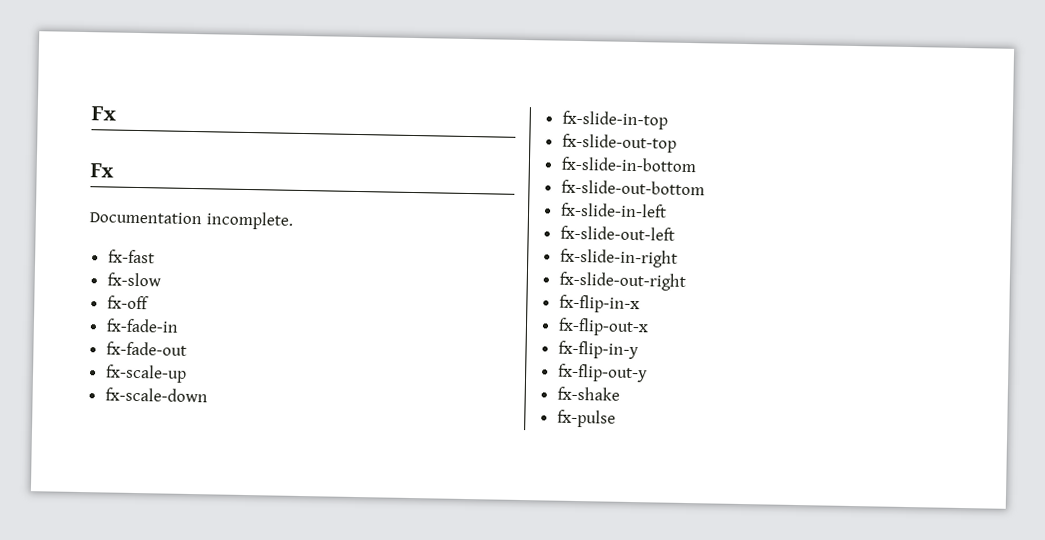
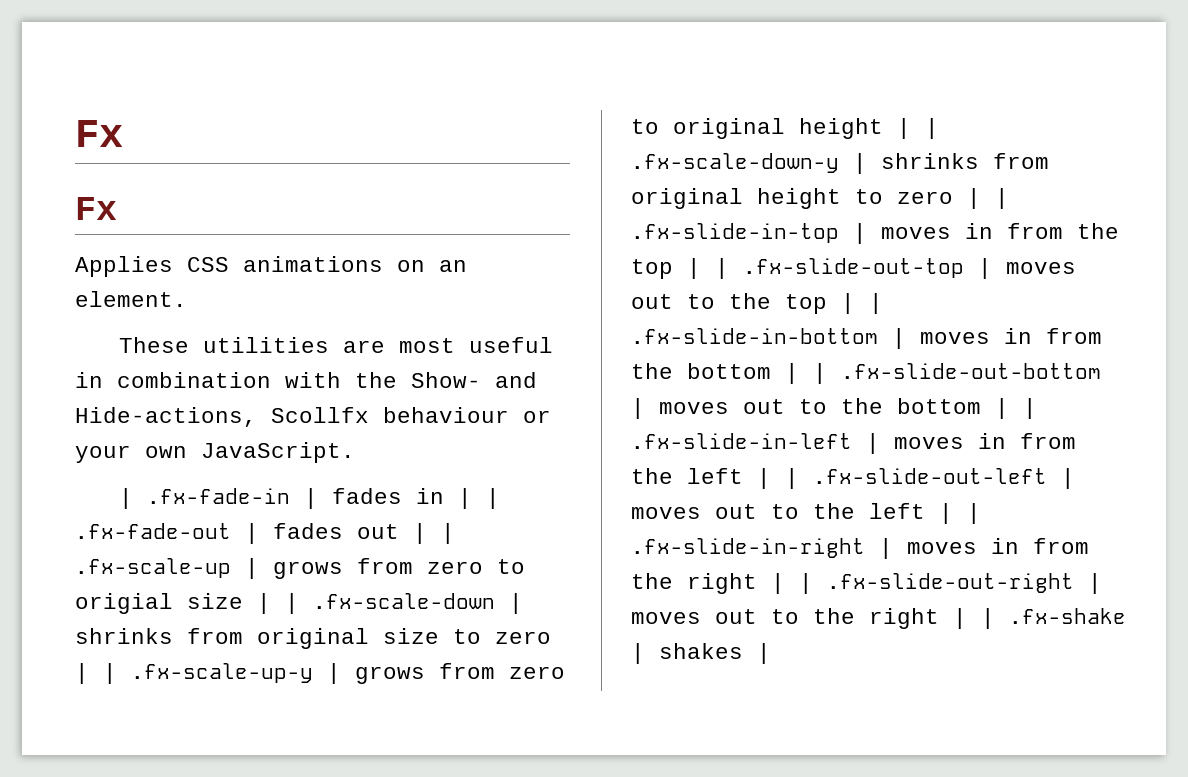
[89,211,293,230] [107,249,155,264] [106,272,161,287] [106,295,149,310] [105,318,179,333] [105,341,187,356] [104,364,187,383] [104,387,208,403] [561,110,668,130] [561,133,677,153] [560,156,697,173] [560,179,705,196] [559,202,667,218] [559,225,675,241] [559,248,678,268] [558,271,686,291] [558,294,640,314] [557,317,649,337] [557,340,639,360] [556,363,648,383] [556,386,620,401] [556,409,616,428] Documentation incomplete. // fx-fast // fx-slow // fx-off // fx-fade-in // fx-fade-out // fx-scale-up // fx-scale-down // fx-slide-in-top // fx-slide-out-top // fx-slide-in-bottom // fx-slide-out-bottom // fx-slide-in-left // fx-slide-out-left // fx-slide-in-right // fx-slide-out-right // fx-flip-in-x // fx-flip-out-x // fx-flip-in-y // fx-flip-out-y // fx-shake // fx-pulse -> [75,256,467,277] [75,291,187,307] [119,337,554,353] [75,372,537,388] [75,407,551,427] [75,442,355,463] [119,488,501,509] [75,523,455,544] [75,558,525,579] [75,593,523,614] [75,628,551,649] [75,663,565,684] [631,118,939,139] [631,153,1049,174] [631,188,1009,209] [631,223,1119,244] [631,258,1076,279] [631,293,883,314] [631,328,1102,349] [631,363,1101,384] [631,398,1037,419] [631,433,1076,454] [631,468,1075,489] [631,503,981,524] [631,538,1089,559] [631,573,1102,594] [631,608,1126,629] [631,643,771,664] Applies CSS animations on an element. // These utilities are most useful in combination with the Show- and Hide-actions, Scollfx behaviour or your own JavaScript. // | .fx-fade-in | fades in | | .fx-fade-out | fades out | | .fx-scale-up | grows from zero to origial size | | .fx-scale-down | shrinks from original size to zero | | .fx-scale-up-y | grows from zero to original height | | .fx-scale-down-y | shrinks from original height to zero | | .fx-slide-in-top | moves in from the top | | .fx-slide-out-top | moves out to the top | | .fx-slide-in-bottom | moves in from the bottom | | .fx-slide-out-bottom | moves out to the bottom | | .fx-slide-in-left | moves in from the left | | .fx-slide-out-left | moves out to the left | | .fx-slide-in-right | moves in from the right | | .fx-slide-out-right | moves out to the right | | .fx-shake | shakes |

